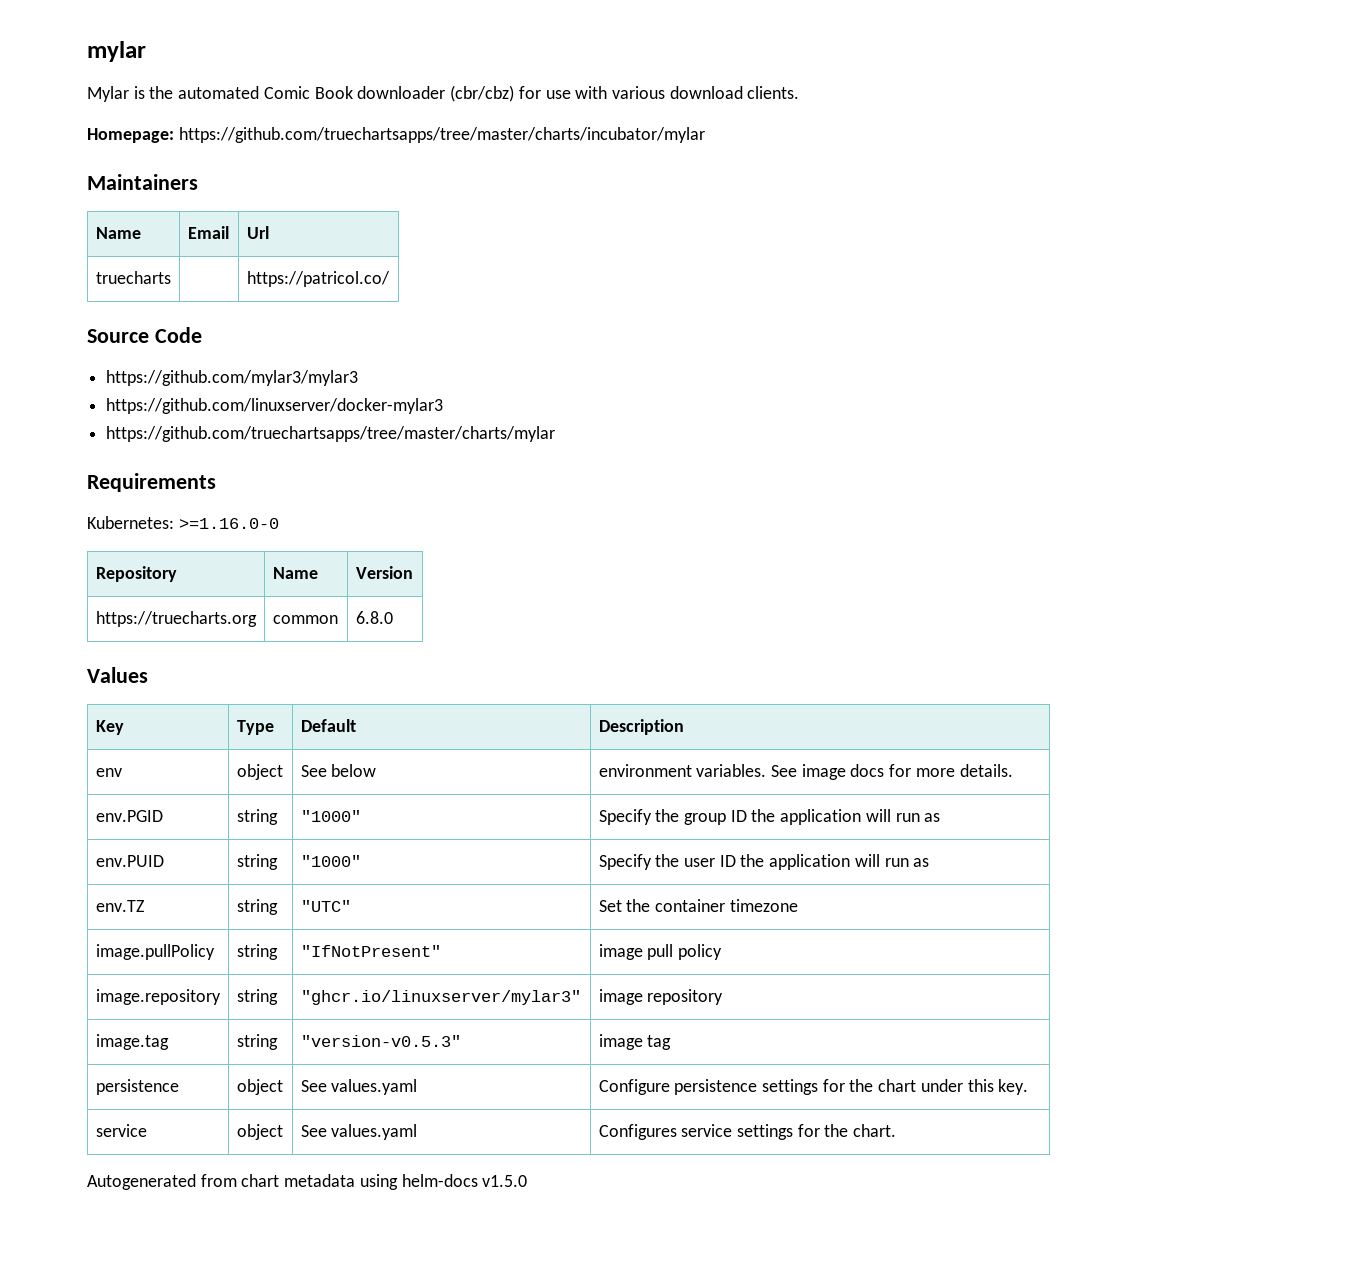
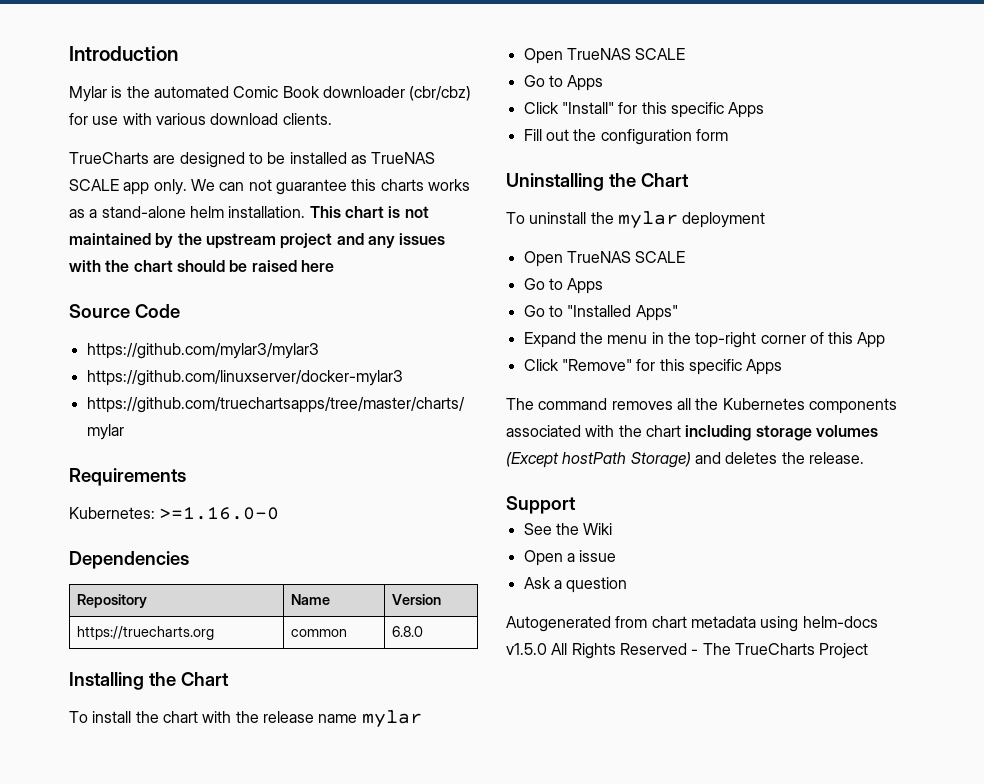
[87,41,146,62] mylar -> [69,46,178,61] Introduction
[87,127,705,143] [87,174,198,190] [95,227,141,239] [187,226,229,239] [246,226,269,239] [95,271,171,284] [246,271,390,287] Homepage: https://github.com/truechartsapps/tree/master/charts/incubator/mylar // Maintainers // Name | Email | Url // truecharts | | https://patricol.co/ -> [69,152,436,168] [69,179,470,195] [69,206,429,218] [69,233,446,249] [69,260,334,272] TrueCharts are designed to be installed as TrueNAS SCALE app only. We can not guarantee this charts works as a stand-alone helm installation. This chart is not maintained by the upstream project and any issues with the chart should be raised here
(279, 523) none -> [69,551,189,569] // Dependencies
[87,667,148,683] [95,720,124,735] [236,720,274,735] [300,719,356,732] [598,719,684,735] [95,768,122,777] [236,764,283,780] [300,764,377,777] [598,764,1013,780] [95,810,163,822] [236,809,278,825] [300,810,361,822] [598,809,941,825] [95,855,164,867] [236,854,278,870] [300,855,361,867] [598,854,930,870] [95,900,144,912] [236,899,278,915] [300,900,351,912] [598,899,798,912] [95,944,215,960] [236,944,278,960] [300,945,441,957] [598,944,722,960] [95,989,221,1005] [236,989,278,1005] [300,990,581,1005] [598,989,724,1005] [95,1034,169,1050] [236,1034,278,1050] [300,1035,461,1047] [598,1034,672,1050] [95,1079,179,1095] [236,1079,283,1095] [300,1079,418,1095] [598,1079,1029,1095] [95,1124,147,1137] [236,1124,283,1140] [300,1124,418,1140] [598,1124,897,1140] Values // Key | Type | Default | Description // env | object | See below | environment variables. See image docs for more details. // env.PGID | string | "1000" | Specify the group ID the application will run as // env.PUID | string | "1000" | Specify the user ID the application will run as // env.TZ | string | "UTC" | Set the container timezone // image.pullPolicy | string | "IfNotPresent" | image pull policy // image.repository | string | "ghcr.io/linuxserver/mylar3" | image repository // image.tag | string | "version-v0.5.3" | image tag // persistence | object | See values.yaml | Configure persistence settings for the chart under this key. // service | object | See values.yaml | Configures service settings for the chart. -> [69,672,229,690] [69,710,422,728] [523,48,686,64] [523,75,604,91] [523,102,765,118] [523,129,728,145] [506,173,689,191] [506,211,766,229] [523,251,686,267] [523,278,604,294] [523,305,678,321] [523,332,886,348] [523,359,783,375] [506,398,897,414] [506,425,878,441] [506,452,864,468] [506,496,576,514] [523,523,613,535] [523,550,617,566] [523,577,628,593] Installing the Chart // To install the chart with the release name mylar // Open TrueNAS SCALE // Go to Apps // Click "Install" for this specific Apps // Fill out the configuration form // Uninstalling the Chart // To uninstall the mylar deployment // Open TrueNAS SCALE // Go to Apps // Go to "Installed Apps" // Expand the menu in the top-right corner of this App // Click "Remove" for this specific Apps // The command removes all the Kubernetes components associated with the chart including storage volumes (Except hostPath Storage) and deletes the release. // Support // See the Wiki // Open a issue // Ask a question
(528, 1181) none -> [551,643,869,659] All Rights Reserved - The TrueCharts Project

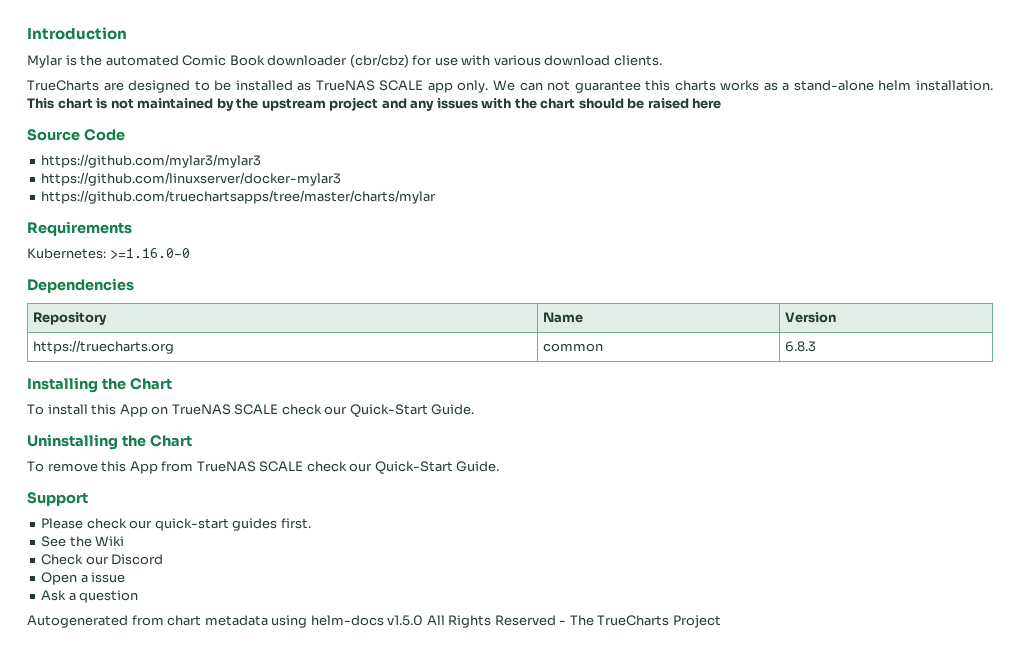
[392,626,424,637] 6.8.0 -> [784,341,816,352] 6.8.3
[135,710,422,728] [523,48,686,64] [523,75,604,91] [523,102,765,118] [523,129,728,145] [506,173,689,191] [506,211,766,229] [523,251,686,267] [523,278,604,294] [523,305,678,321] [523,332,886,348] [523,359,783,375] [506,398,897,414] [506,425,878,441] [506,452,864,468] [506,496,576,514] the chart with the release name mylar // Open TrueNAS SCALE // Go to Apps // Click "Install" for this specific Apps // Fill out the configuration form // Uninstalling the Chart // To uninstall the mylar deployment // Open TrueNAS SCALE // Go to Apps // Go to "Installed Apps" // Expand the menu in the top-right corner of this App // Click "Remove" for this specific Apps // The command removes all the Kubernetes components associated with the chart including storage volumes (Except hostPath Storage) and deletes the release. // Support -> [91,404,475,417] [27,434,192,450] [27,461,500,474] [27,492,88,506] [41,518,311,531] this App on TrueNAS SCALE check our Quick-Start Guide. // Uninstalling the Chart // To remove this App from TrueNAS SCALE check our Quick-Start Guide. // Support // Please check our quick-start guides first.
(613, 529) none -> [41,554,164,565] // Check our Discord

